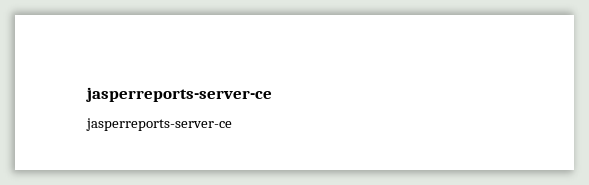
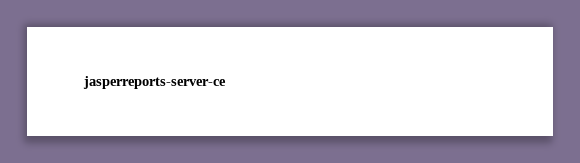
[86,87,272,102] [86,118,232,131] jasperreports-server-ce // jasperreports-server-ce -> [83,76,226,89] jasperreports-server-ce

